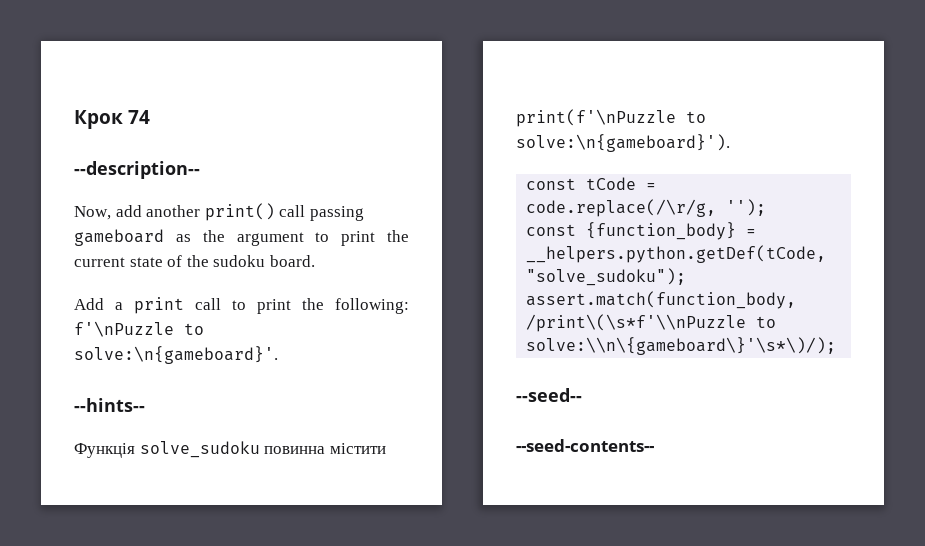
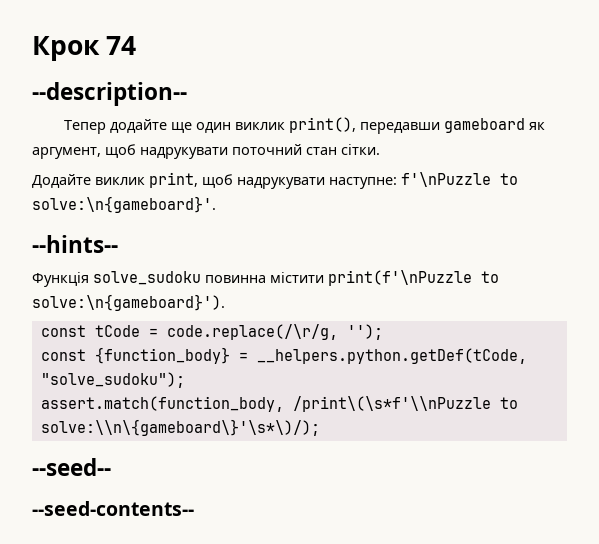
[74,203,364,221] [74,229,409,246] [74,255,315,267] [74,297,409,314] Now, add another print() call passing gameboard as the argument to print the current state of the sudoku board. // Add a print call to print the following: -> [63,117,545,134] [32,144,380,159] [32,172,397,189] Тепер додайте ще один виклик print(), передавши gameboard як аргумент, щоб надрукувати поточний стан сітки. // Додайте виклик print, щоб надрукувати наступне:

